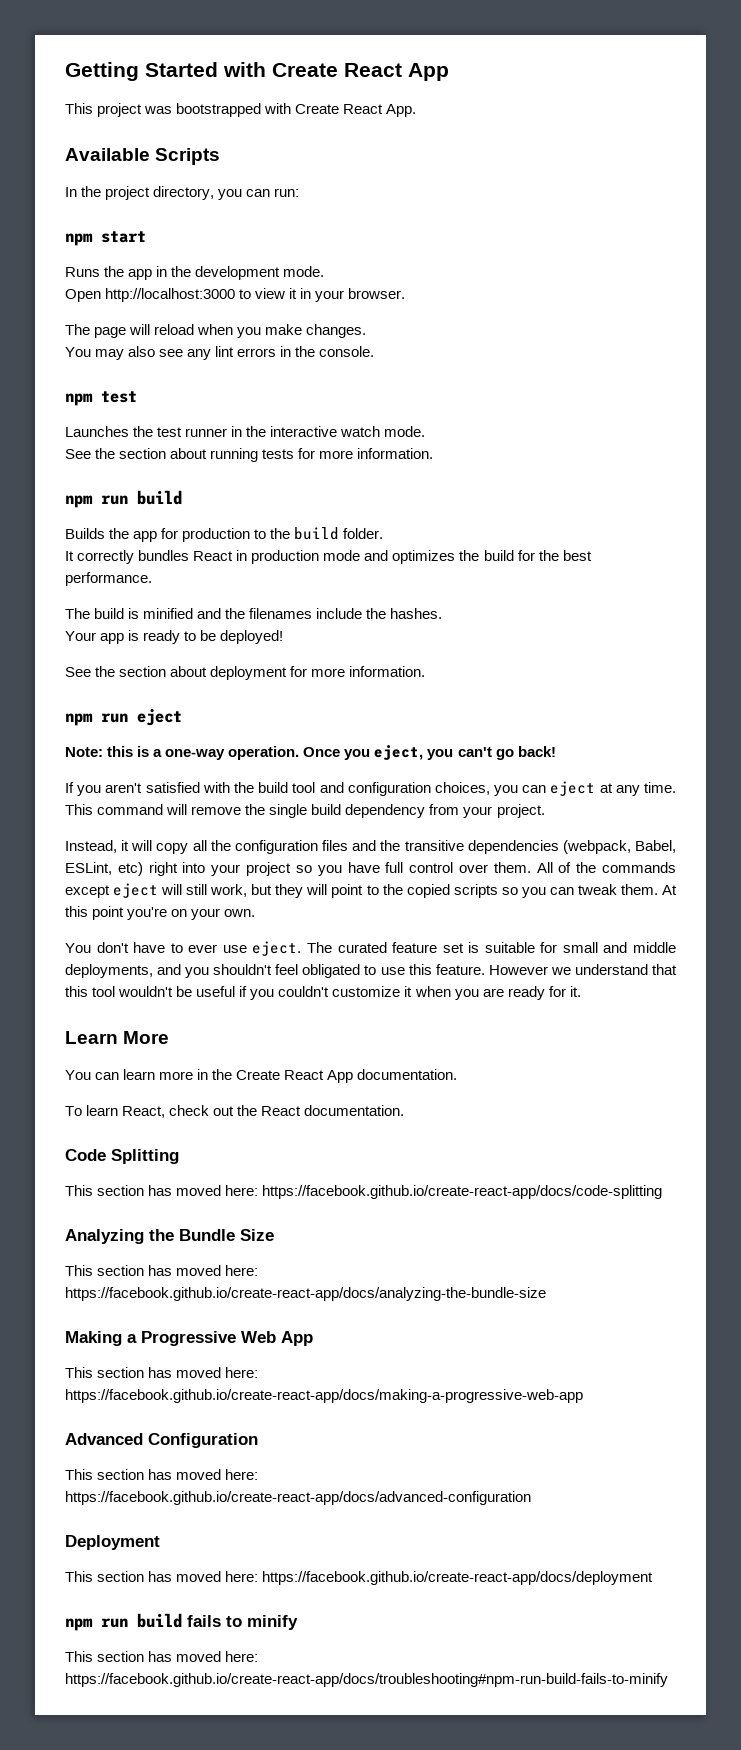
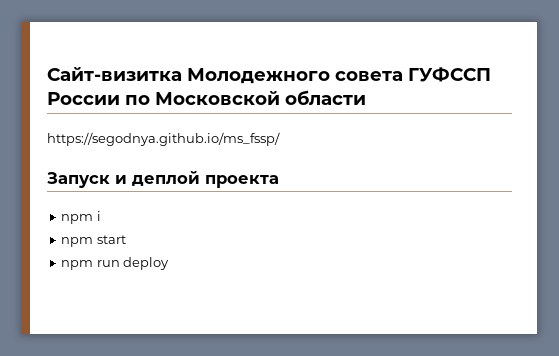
[65,62,449,81] [65,103,417,117] [65,148,221,165] [65,186,300,200] [65,231,146,246] [65,266,325,280] [65,288,406,302] [65,324,367,338] [65,346,375,360] [65,391,137,406] [65,426,426,437] [65,448,434,462] [65,490,182,508] [65,527,384,542] [65,550,592,564] [65,572,152,586] [65,608,443,619] [65,630,284,644] [65,666,426,680] [65,708,182,726] [65,745,556,760] [65,781,676,796] [65,804,545,818] [65,840,676,854] [65,862,676,876] [65,883,677,898] [65,906,256,920] [65,941,676,956] [65,964,678,978] [65,986,581,1000] [65,1031,170,1044] [65,1069,458,1083] [65,1105,405,1118] [65,1149,179,1164] [65,1185,663,1199] [65,1229,274,1244] [65,1265,259,1276] [65,1287,546,1301] [65,1331,313,1346] [65,1367,259,1378] [65,1389,583,1403] [65,1433,258,1448] [65,1469,259,1480] [65,1491,531,1505] [65,1535,160,1550] [65,1571,654,1585] [65,1613,298,1631] [65,1651,259,1662] [65,1673,668,1687] Getting Started with Create React App // This project was bootstrapped with Create React App. // Available Scripts // In the project directory, you can run: // npm start // Runs the app in the development mode. // Open http://localhost:3000 to view it in your browser. // The page will reload when you make changes. // You may also see any lint errors in the console. // npm test // Launches the test runner in the interactive watch mode. // See the section about running tests for more information. // npm run build // Builds the app for production to the build folder. // It correctly bundles React in production mode and optimizes the build for the best performance. // The build is minified and the filenames include the hashes. // Your app is ready to be deployed! // See the section about deployment for more information. // npm run eject // Note: this is a one-way operation. Once you eject, you can't go back! // If you aren't satisfied with the build tool and configuration choices, you can eject at any time. This command will remove the single build dependency from your project. // Instead, it will copy all the configuration files and the transitive dependencies (webpack, Babel, ESLint, etc) right into your project so you have full control over them. All of the commands except eject will still work, but they will point to the copied scripts so you can tweak them. At this point you're on your own. // You don't have to ever use eject. The curated feature set is suitable for small and middle deployments, and you shouldn't feel obligated to use this feature. However we understand that this tool wouldn't be useful if you couldn't customize it when you are ready for it. // Learn More // You can learn more in the Create React App documentation. // To learn React, check out the React documentation. // Code Splitting // This section has moved here: https://facebook.github.io/create-react-app/docs/code-splitting // Analyzing the Bundle Size // This section has moved here: https://facebook.github.io/create-react-app/docs/analyzing-the-bundle-size // Making a Progressive Web App // This section has moved here: https://facebook.github.io/create-react-app/docs/making-a-progressive-web-app // Advanced Configuration // This section has moved here: https://facebook.github.io/create-react-app/docs/advanced-configuration // Deployment // This section has moved here: https://facebook.github.io/create-react-app/docs/deployment // npm run build fails to minify // This section has moved here: https://facebook.github.io/create-react-app/docs/troubleshooting#npm-run-build-fails-to-minify -> [47,67,491,84] [47,90,366,105] [47,132,280,146] [47,171,279,188] [61,211,101,224] [61,235,126,247] [61,257,170,270] Сайт-визитка Молодежного совета ГУФССП России по Московской области // https://segodnya.github.io/ms_fssp/ // Запуск и деплой проекта // npm i // npm start // npm run deploy

